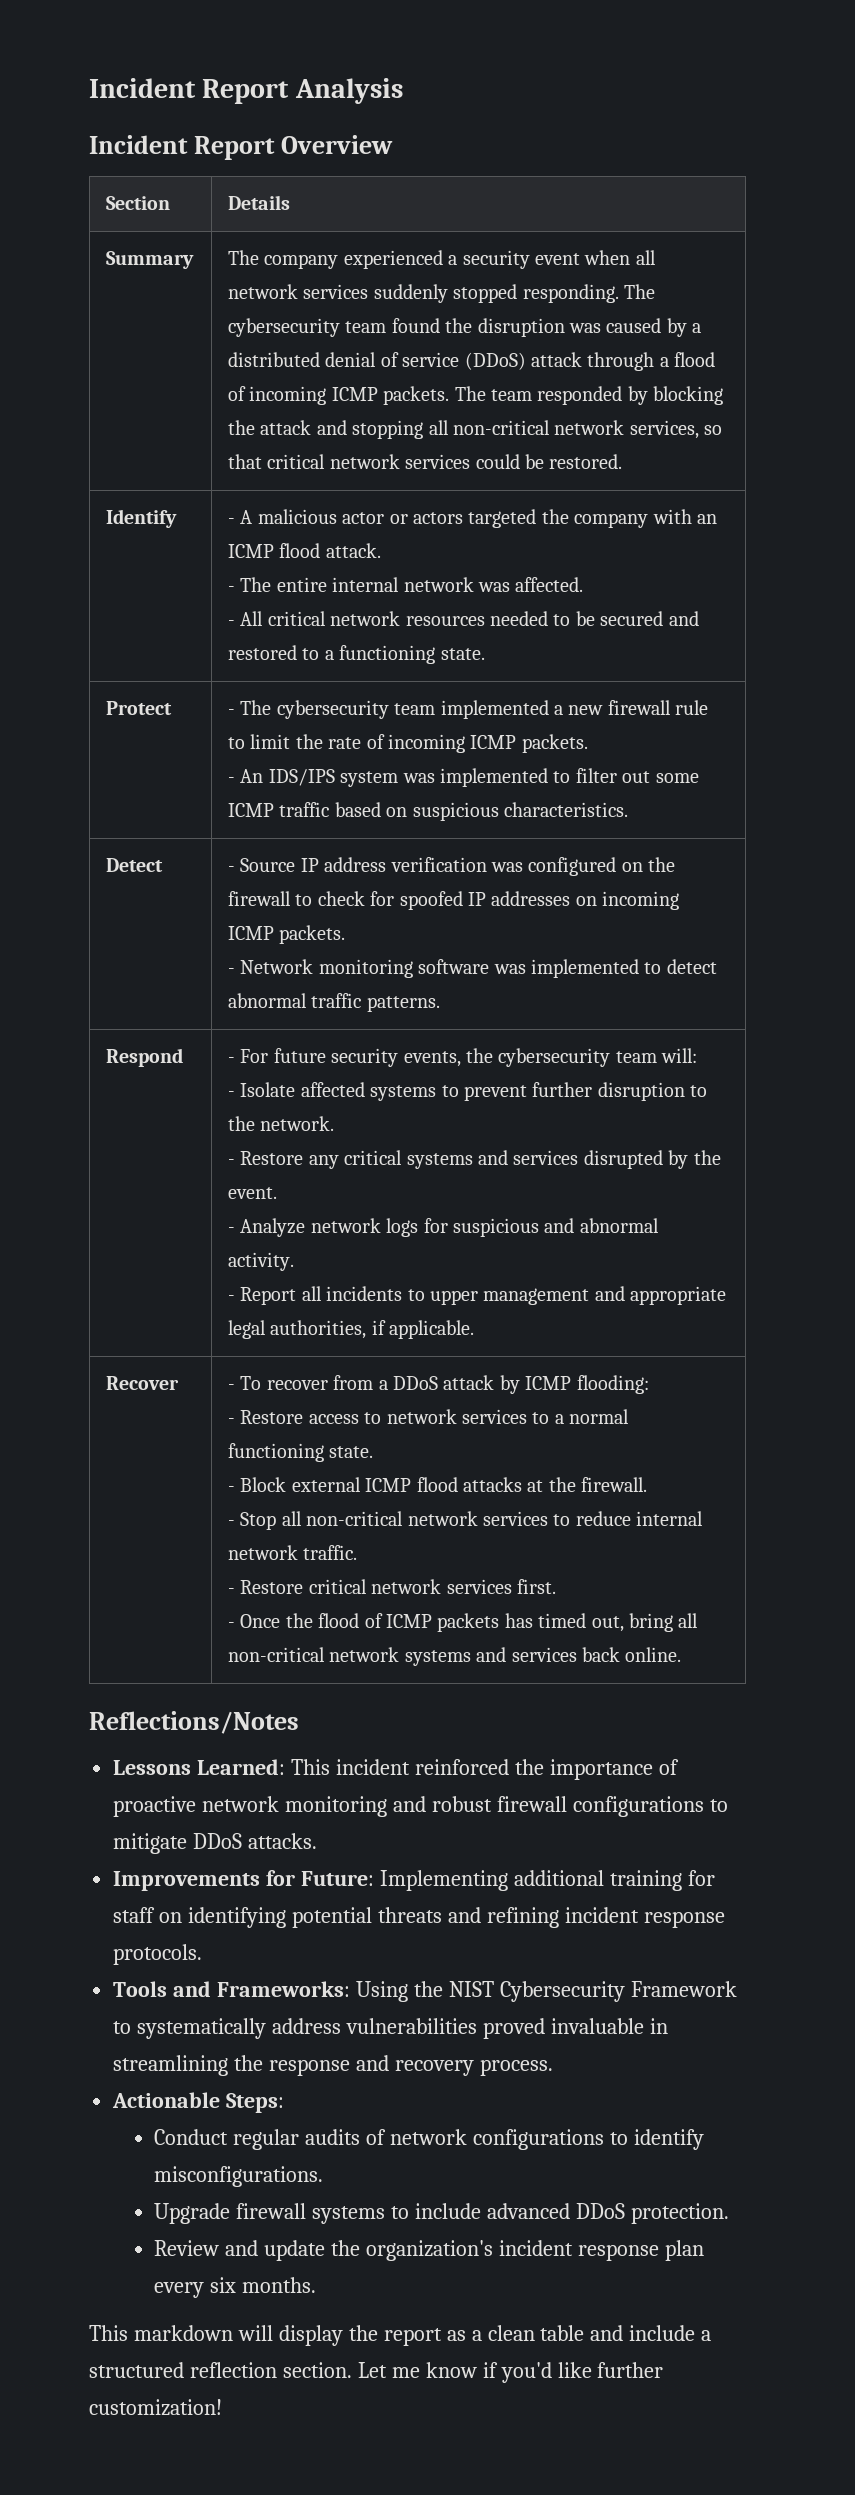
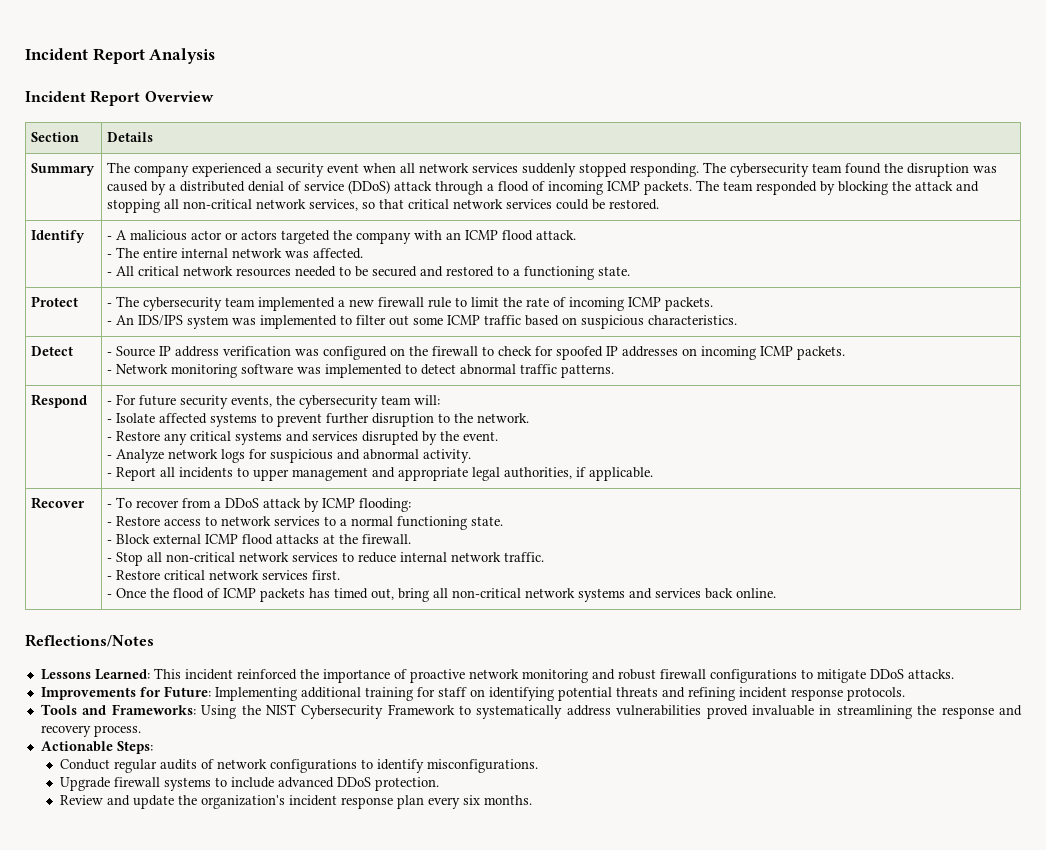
[89,2325,712,2346] [89,2362,664,2383] [89,2399,222,2416] // This markdown will display the report as a clean table and include a structured reflection section. Let me know if you'd like further customization! -> (532, 800) none

